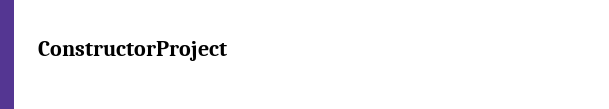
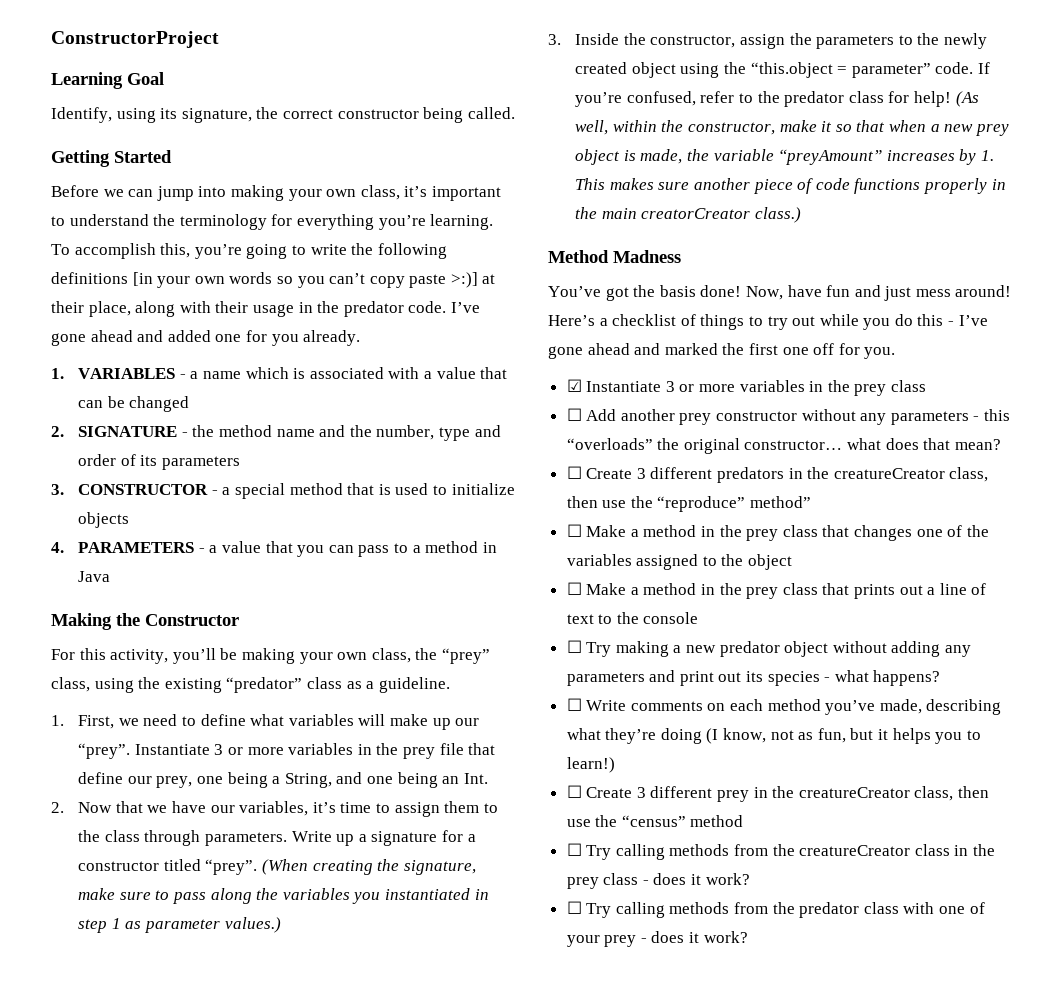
(227, 51) none -> [51,72,164,89] [51,107,515,123] [51,150,172,167] [51,185,501,201] [51,214,494,230] [51,243,447,259] [51,272,496,288] [51,301,480,317] [51,330,361,346] [51,367,508,379] [78,396,190,412] [51,425,501,441] [78,454,240,470] [51,483,515,499] [78,512,130,528] [51,541,497,557] [78,571,111,582] [51,613,239,630] [51,648,490,664] [51,677,450,693] [51,714,480,730] [78,743,496,759] [78,772,488,788] [51,801,498,817] [78,830,476,846] [78,859,476,875] [78,888,489,904] [78,917,281,933] [548,33,987,49] [575,62,990,78] [575,91,979,107] [575,120,1009,136] [575,149,994,165] [575,178,1006,194] [575,207,801,223] [548,250,681,263] [548,285,1012,301] [548,314,988,330] [548,343,896,359] [566,379,927,396] [566,408,1011,425] [566,438,1001,454] [566,466,989,483] [566,496,812,512] [566,524,989,541] [566,554,793,570] [566,582,987,599] [566,612,699,624] [566,640,972,657] [566,670,941,686] [566,698,1002,715] [566,728,981,744] [566,757,615,773] [566,785,990,802] [566,815,744,827] [566,843,996,860] [566,873,750,889] [566,901,985,918] [566,931,748,947] // Learning Goal // Identify, using its signature, the correct constructor being called. // Getting Started // Before we can jump into making your own class, it’s important to understand the terminology for everything you’re learning. To accomplish this, you’re going to write the following definitions [in your own words so you can’t copy paste >:)] at their place, along with their usage in the predator code. I’ve gone ahead and added one for you already. // 1. VARIABLES - a name which is associated with a value that can be changed // 2. SIGNATURE - the method name and the number, type and order of its parameters // 3. CONSTRUCTOR - a special method that is used to initialize objects // 4. PARAMETERS - a value that you can pass to a method in Java // Making the Constructor // For this activity, you’ll be making your own class, the “prey” class, using the existing “predator” class as a guideline. // 1. First, we need to define what variables will make up our “prey”. Instantiate 3 or more variables in the prey file that define our prey, one being a String, and one being an Int. // 2. Now that we have our variables, it’s time to assign them to the class through parameters. Write up a signature for a constructor titled “prey”. (When creating the signature, make sure to pass along the variables you instantiated in step 1 as parameter values.) // 3. Inside the constructor, assign the parameters to the newly created object using the “this.object = parameter” code. If you’re confused, refer to the predator class for help! (As well, within the constructor, make it so that when a new prey object is made, the variable “preyAmount” increases by 1. This makes sure another piece of code functions properly in the main creatorCreator class.) // Method Madness // You’ve got the basis done! Now, have fun and just mess around! Here’s a checklist of things to try out while you do this - I’ve gone ahead and marked the first one off for you. // ☑ Instantiate 3 or more variables in the prey class // ☐ Add another prey constructor without any parameters - this “overloads” the original constructor… what does that mean? // ☐ Create 3 different predators in the creatureCreator class, then use the “reproduce” method” // ☐ Make a method in the prey class that changes one of the variables assigned to the object // ☐ Make a method in the prey class that prints out a line of text to the console // ☐ Try making a new predator object without adding any parameters and print out its species - what happens? // ☐ Write comments on each method you’ve made, describing what they’re doing (I know, not as fun, but it helps you to learn!) // ☐ Create 3 different prey in the creatureCreator class, then use the “census” method // ☐ Try calling methods from the creatureCreator class in the prey class - does it work? // ☐ Try calling methods from the predator class with one of your prey - does it work?

